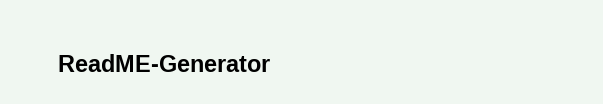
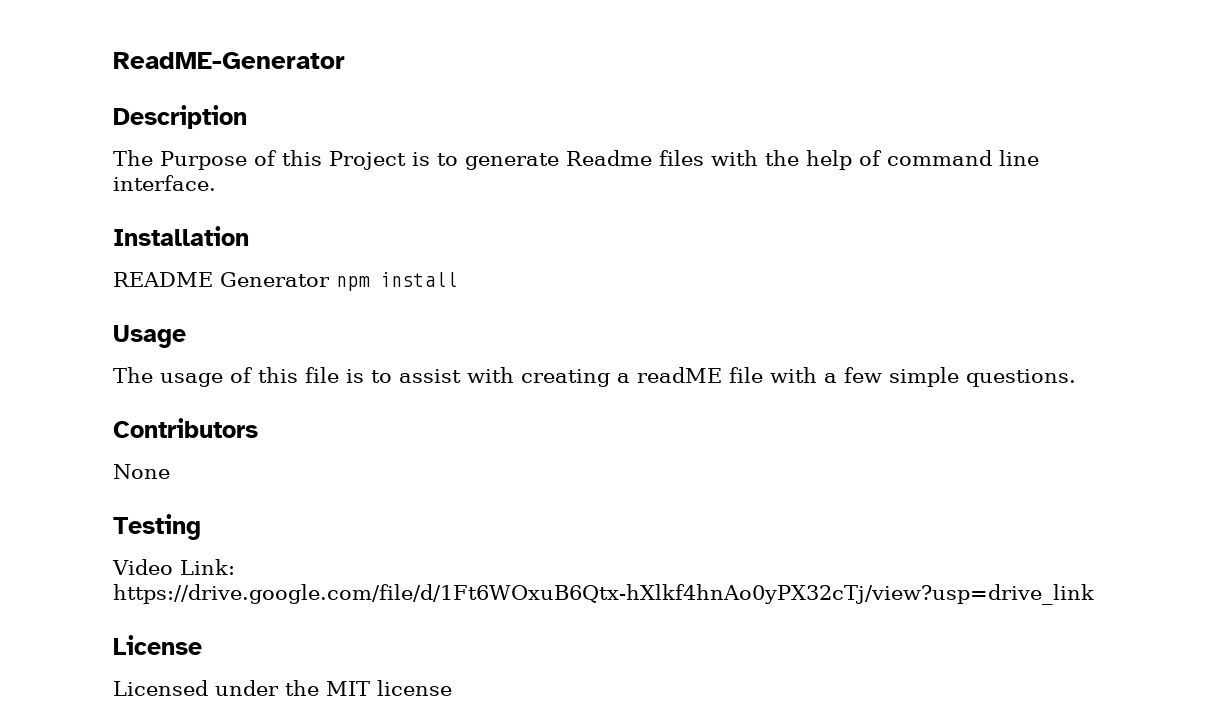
(270, 63) none -> [113,105,247,129] [113,150,1039,170] [113,175,216,191] [113,226,249,246] [113,272,457,291] [113,325,186,348] [113,367,1076,387] [113,418,258,438] [113,464,170,479] [113,514,201,540] [112,559,235,575] [113,584,1094,605] [113,635,202,655] [113,680,452,696] // Description // The Purpose of this Project is to generate Readme files with the help of command line interface. // Installation // README Generator npm install // Usage // The usage of this file is to assist with creating a readME file with a few simple questions. // Contributors // None // Testing // Video Link: https://drive.google.com/file/d/1Ft6WOxuB6Qtx-hXlkf4hnAo0yPX32cTj/view?usp=drive_link // License // Licensed under the MIT license

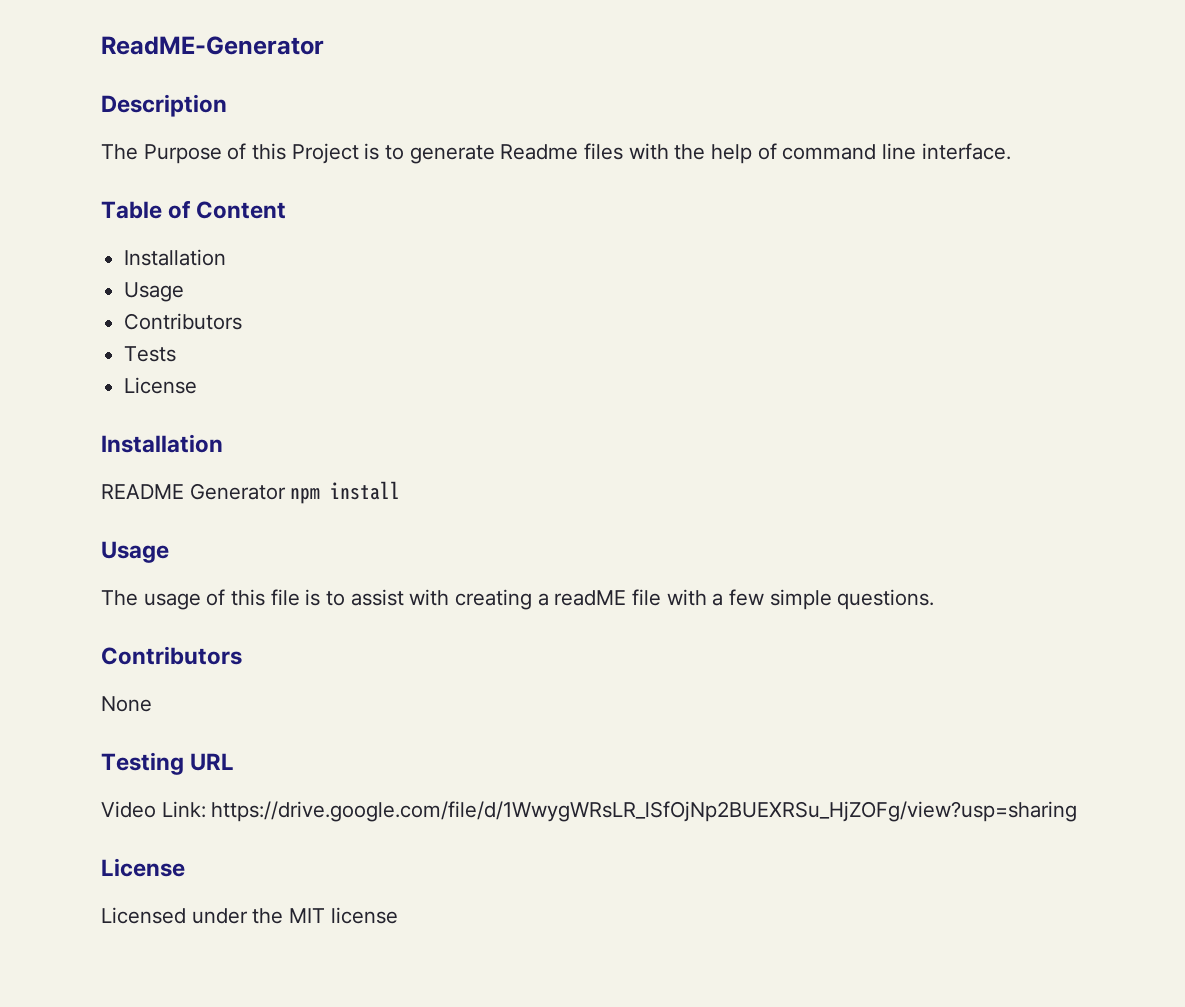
(216, 183) none -> [101,200,287,219] [124,249,227,266] [124,282,185,302] [124,313,243,330] [124,346,177,362] [124,377,198,394] // Table of Content // Installation // Usage // Contributors // Tests // License
(201, 527) none -> [190,753,235,771] URL
[113,584,1094,605] https://drive.google.com/file/d/1Ft6WOxuB6Qtx-hXlkf4hnAo0yPX32cTj/view?usp=drive_link -> [211,801,1078,822] https://drive.google.com/file/d/1WwygWRsLR_lSfOjNp2BUEXRSu_HjZOFg/view?usp=sharing

